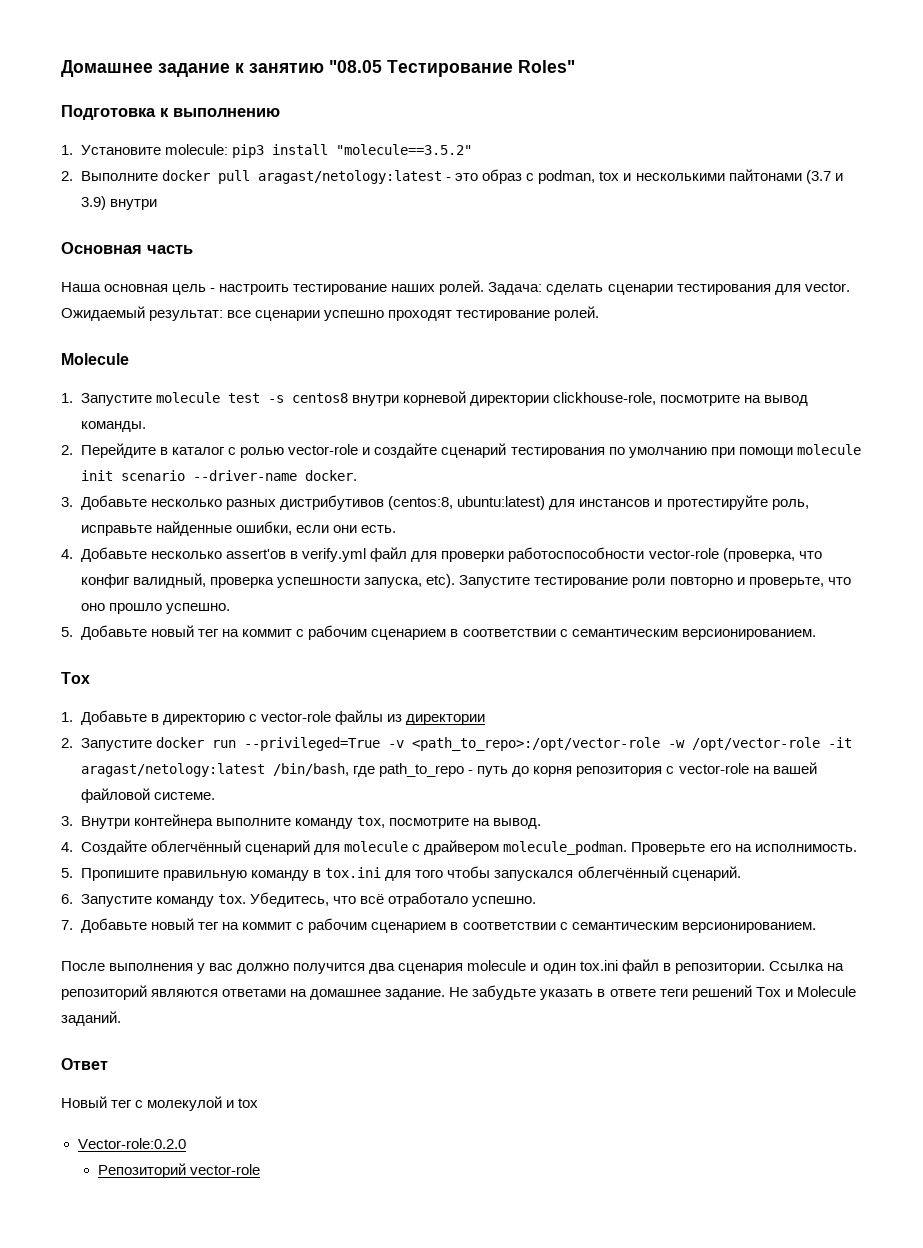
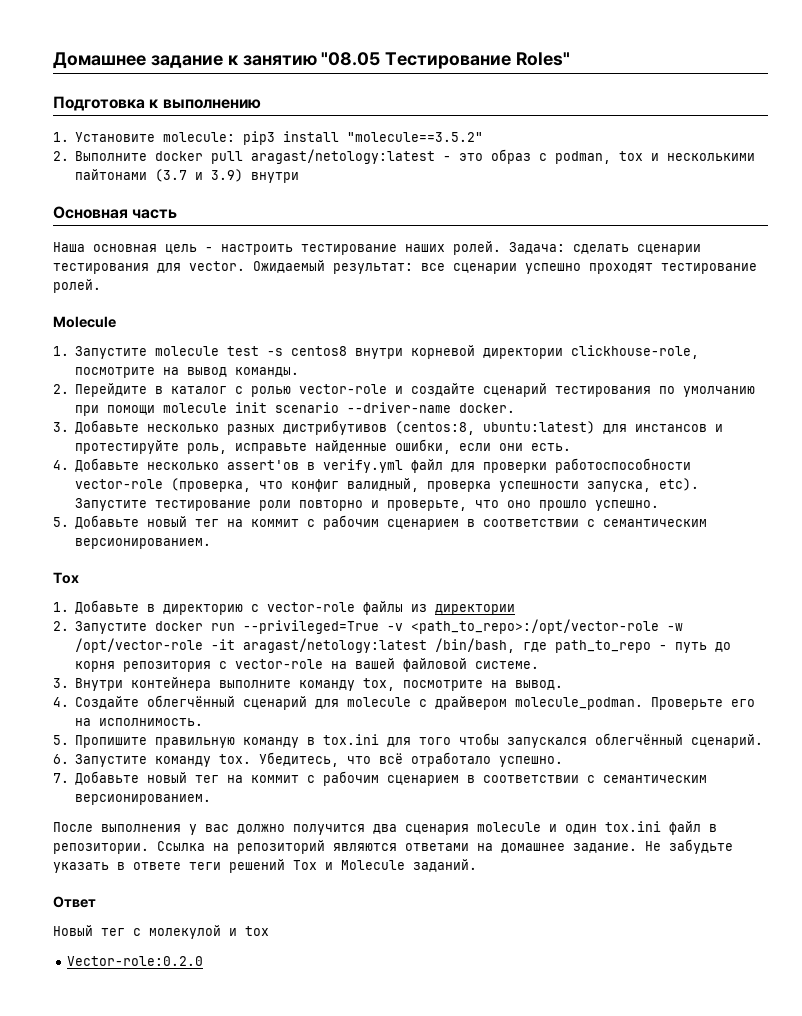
[97,1163,260,1178] // Репозиторий vector-role -> (203, 961) none

